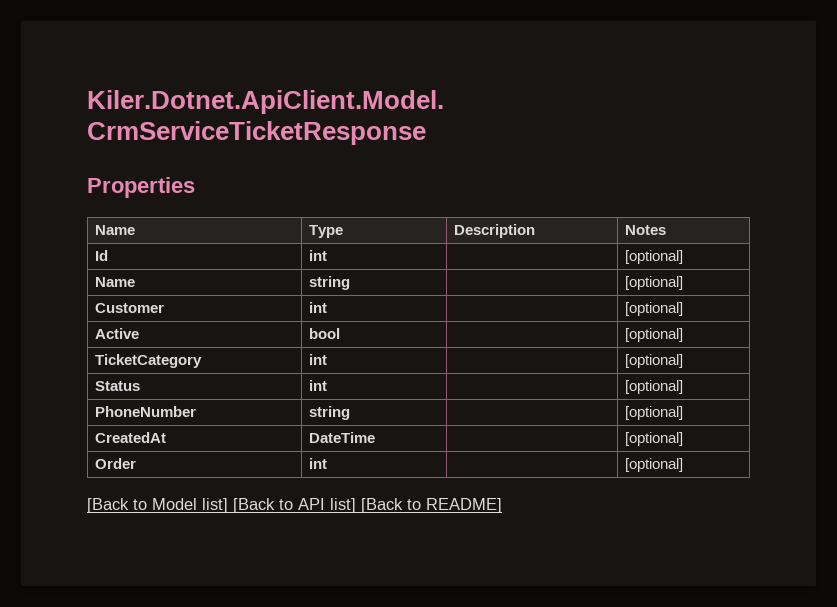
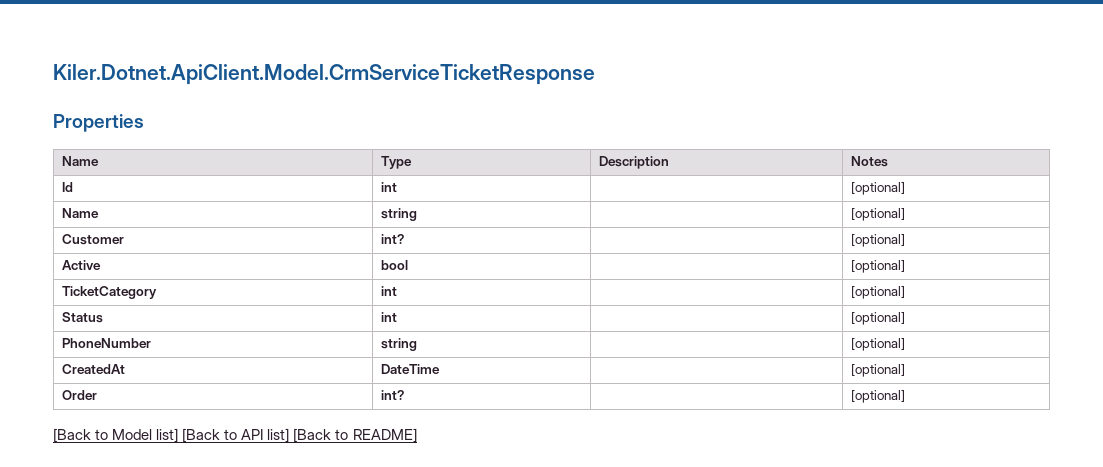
[309,302,328,313] int -> [381,234,405,244] int?
[309,458,328,469] int -> [381,390,405,400] int?

